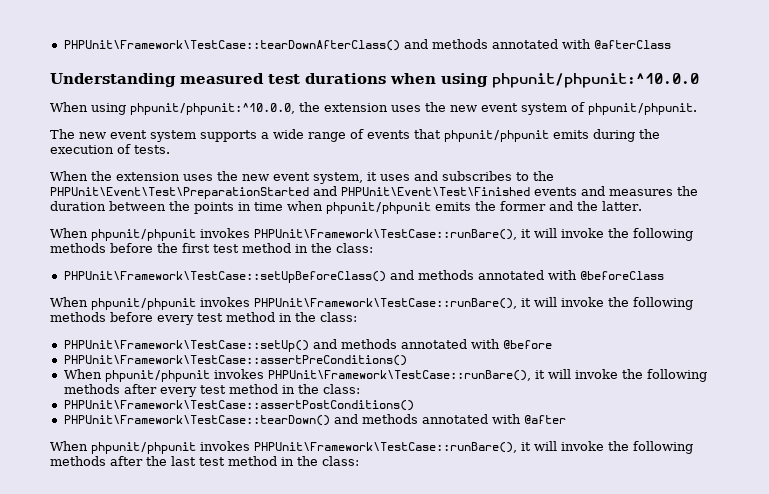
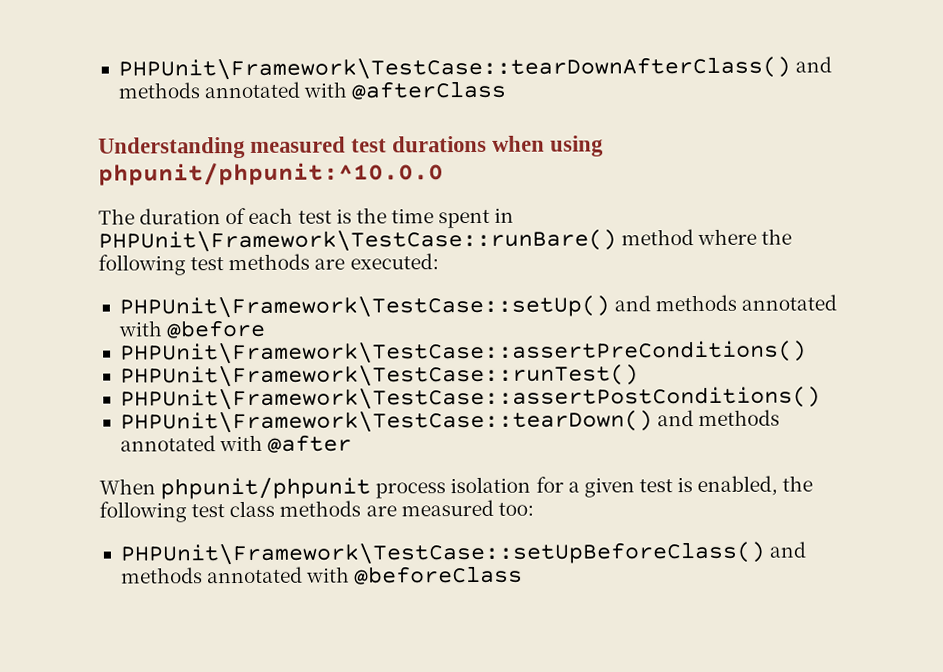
[50,102,697,115] [50,129,660,142] [50,144,170,154] [50,171,554,184] [50,186,698,199] [50,201,642,214] [50,228,693,241] [50,243,373,253] [63,270,664,283] [50,297,693,310] [50,312,357,325] When using phpunit/phpunit:^10.0.0, the extension uses the new event system of phpunit/phpunit. // The new event system supports a wide range of events that phpunit/phpunit emits during the execution of tests. // When the extension uses the new event system, it uses and subscribes to the PHPUnit\Event\Test\PreparationStarted and PHPUnit\Event\Test\Finished events and measures the duration between the points in time when phpunit/phpunit emits the former and the latter. // When phpunit/phpunit invokes PHPUnit\Framework\TestCase::runBare(), it will invoke the following methods before the first test method in the class: // PHPUnit\Framework\TestCase::setUpBeforeClass() and methods annotated with @beforeClass // When phpunit/phpunit invokes PHPUnit\Framework\TestCase::runBare(), it will invoke the following methods before every test method in the class: -> [98,207,515,229] [98,228,793,253] [98,253,439,276] The duration of each test is the time spent in PHPUnit\Framework\TestCase::runBare() method where the following test methods are executed:
[63,369,707,382] [63,384,360,397] When phpunit/phpunit invokes PHPUnit\Framework\TestCase::runBare(), it will invoke the following methods after every test method in the class: -> [119,364,639,388] PHPUnit\Framework\TestCase::runTest()
[200,441,693,454] [50,456,359,466] invokes PHPUnit\Framework\TestCase::runBare(), it will invoke the following methods after the last test method in the class: -> [375,475,814,499] [99,499,534,523] [119,541,807,566] [120,565,524,585] process isolation for a given test is enabled, the following test class methods are measured too: // PHPUnit\Framework\TestCase::setUpBeforeClass() and methods annotated with @beforeClass

